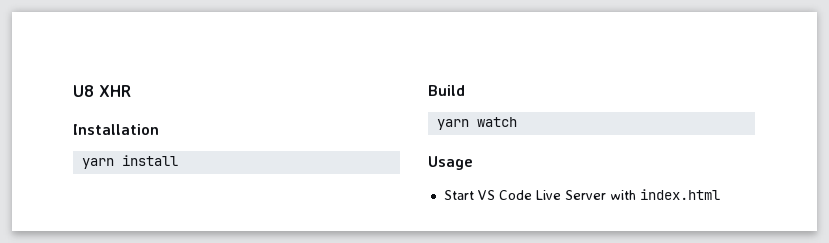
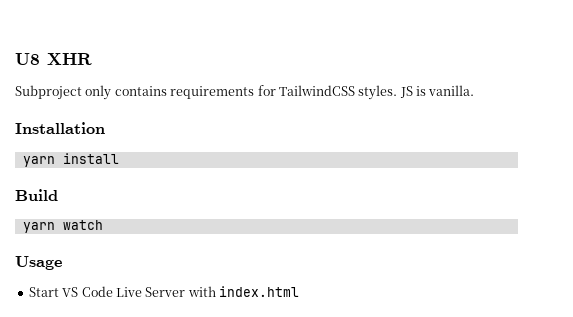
(131, 91) none -> [15,85,475,100] // Subproject only contains requirements for TailwindCSS styles. JS is vanilla.

